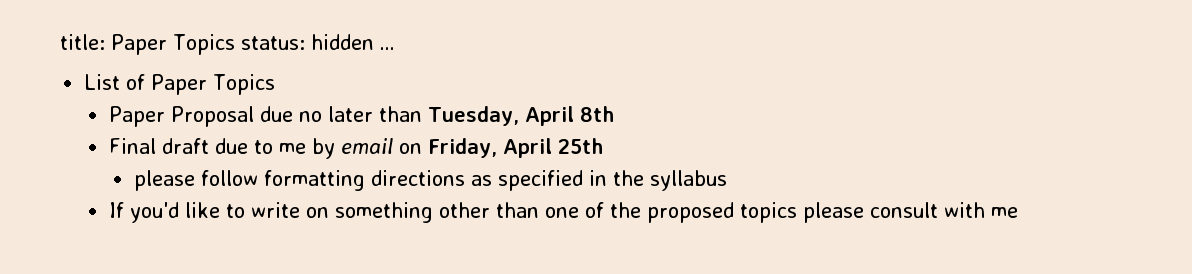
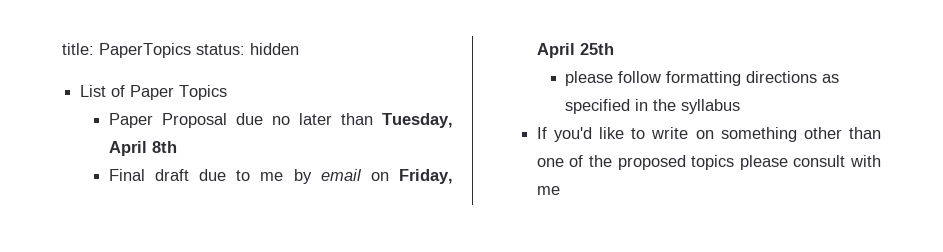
[111,34,235,55] Paper Topics -> [99,43,191,58] PaperTopics
[379,47,395,50] ... -> (299, 49) none

